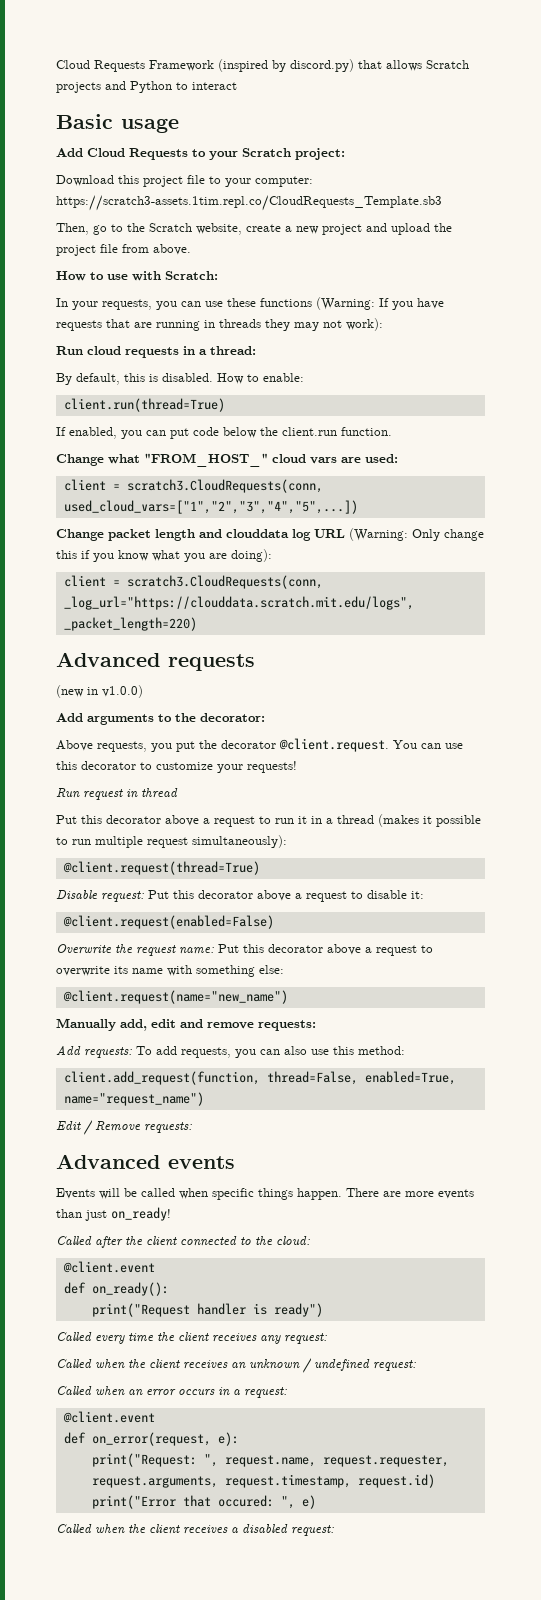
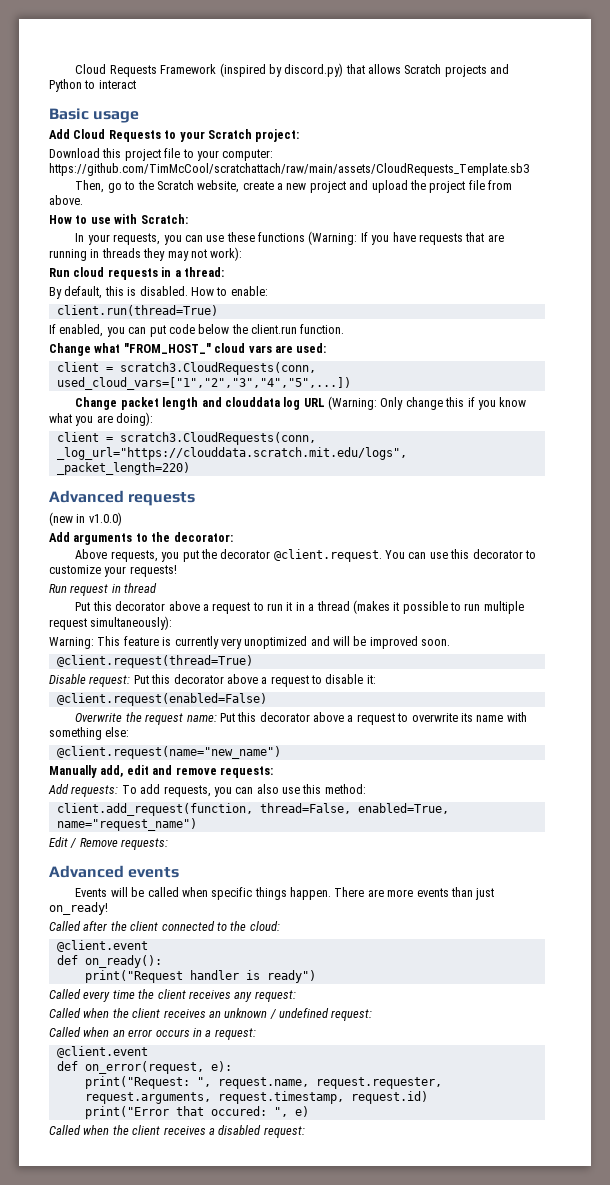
[56,195,442,211] https://scratch3-assets.1tim.repl.co/CloudRequests_Template.sb3 -> [49,163,529,176] https://github.com/TimMcCool/scratchattach/raw/main/assets/CloudRequests_Template.sb3
(287, 841) none -> [49,636,451,649] // Warning: This feature is currently very unoptimized and will be improved soon.

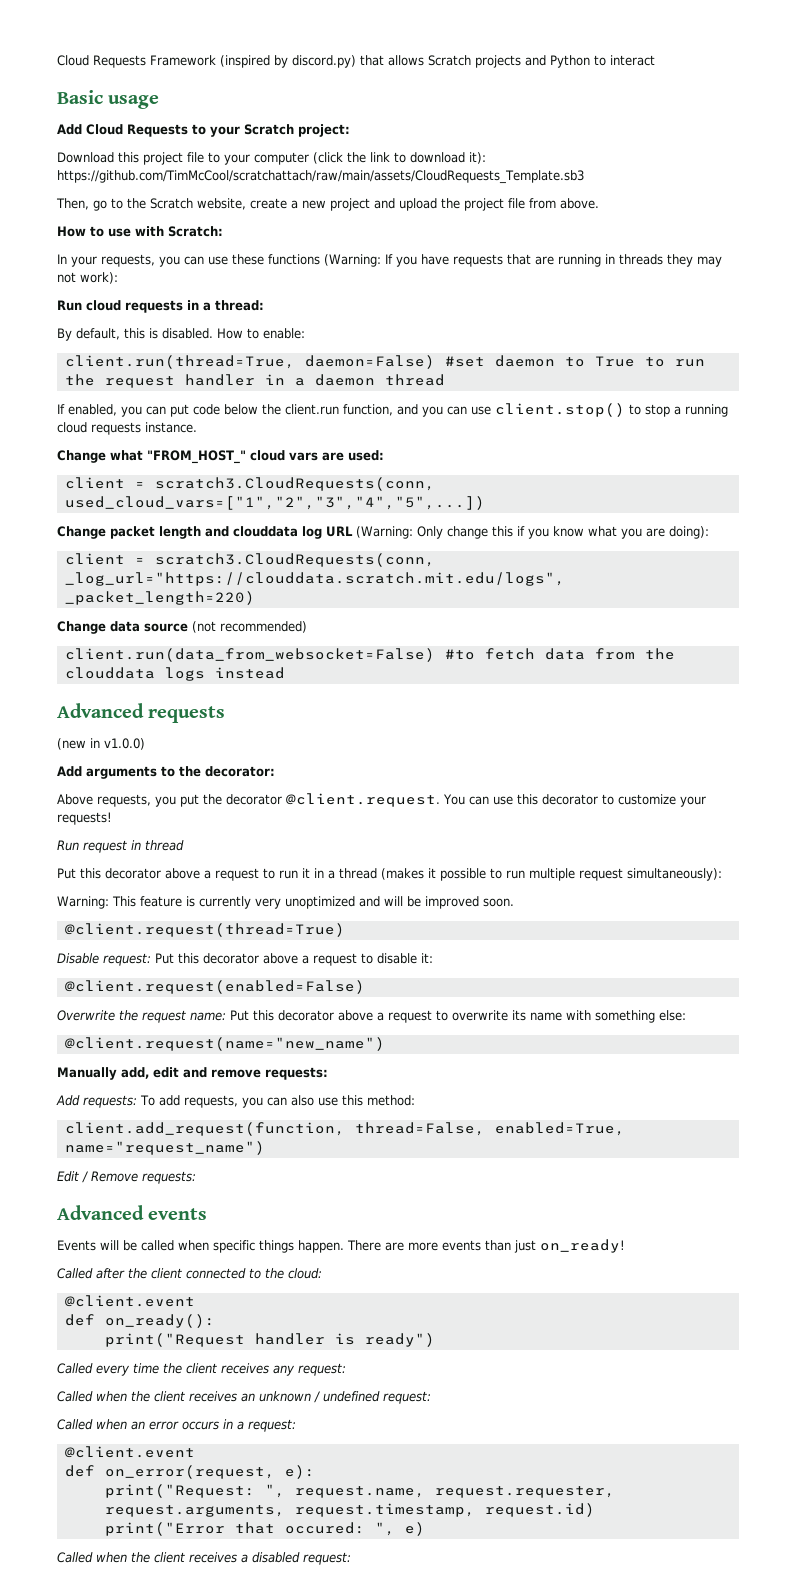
[222,149,274,161] computer: -> [254,152,486,165] computer (click the link to download it):
[56,305,218,316] client.run(thread=True) -> [64,355,705,369] [64,374,445,388] client.run(thread=True, daemon=False) #set daemon to True to run the request handler in a daemon thread
[300,324,345,334] function. -> [343,403,728,417] [57,422,197,435] function, and you can use client.stop() to stop a running cloud requests instance.
(190, 468) none -> [57,621,307,634] [64,648,675,662] [64,667,285,681] // Change data source (not recommended) // client.run(data_from_websocket=False) #to fetch data from the clouddata logs instead

